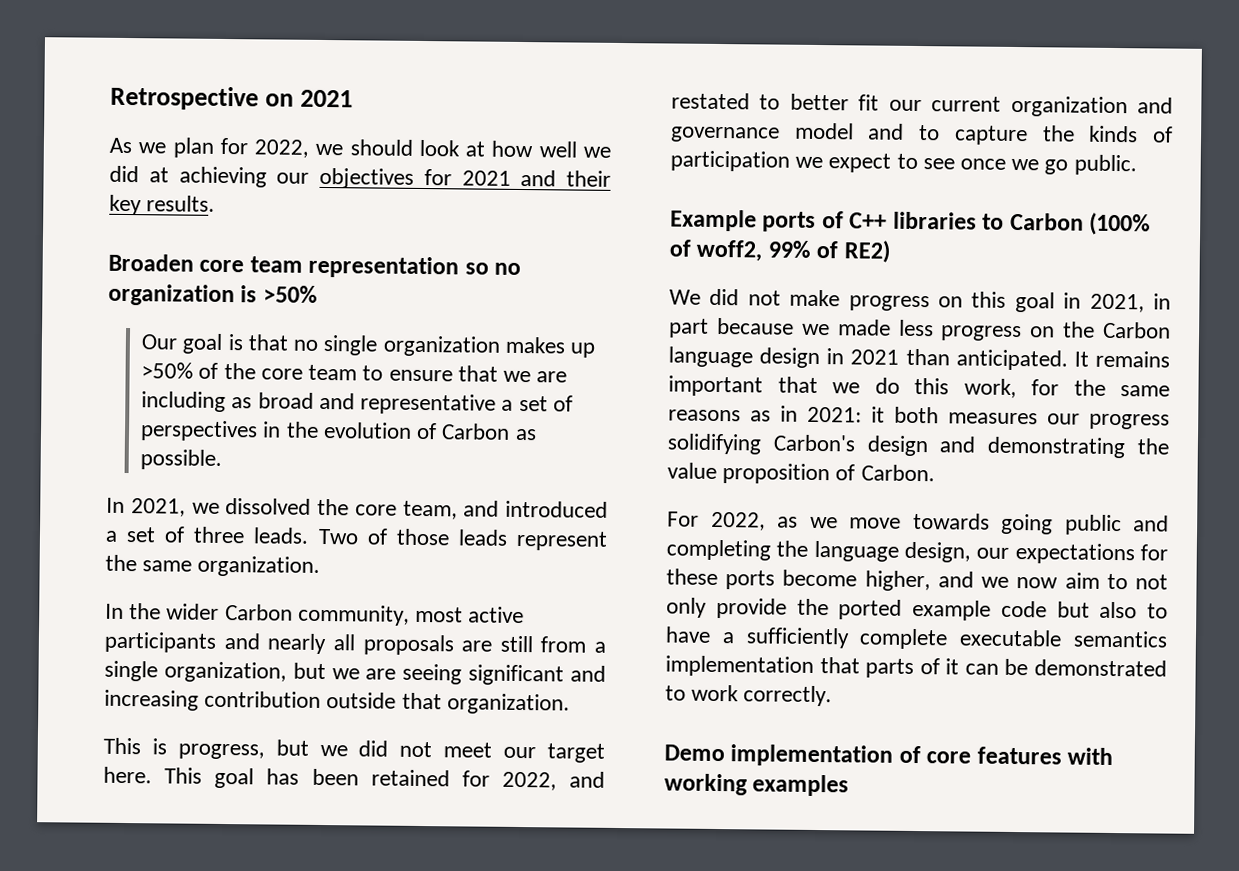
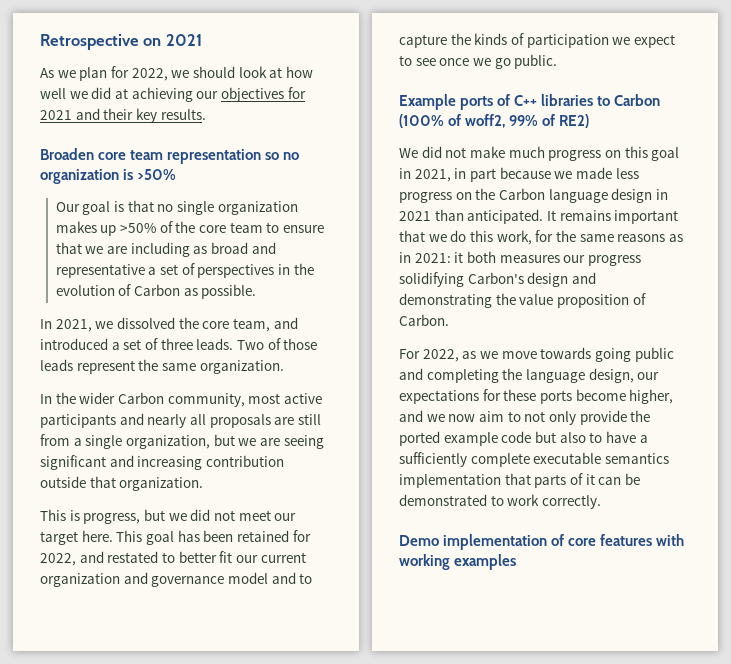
(841, 298) none -> [508,146,545,158] much

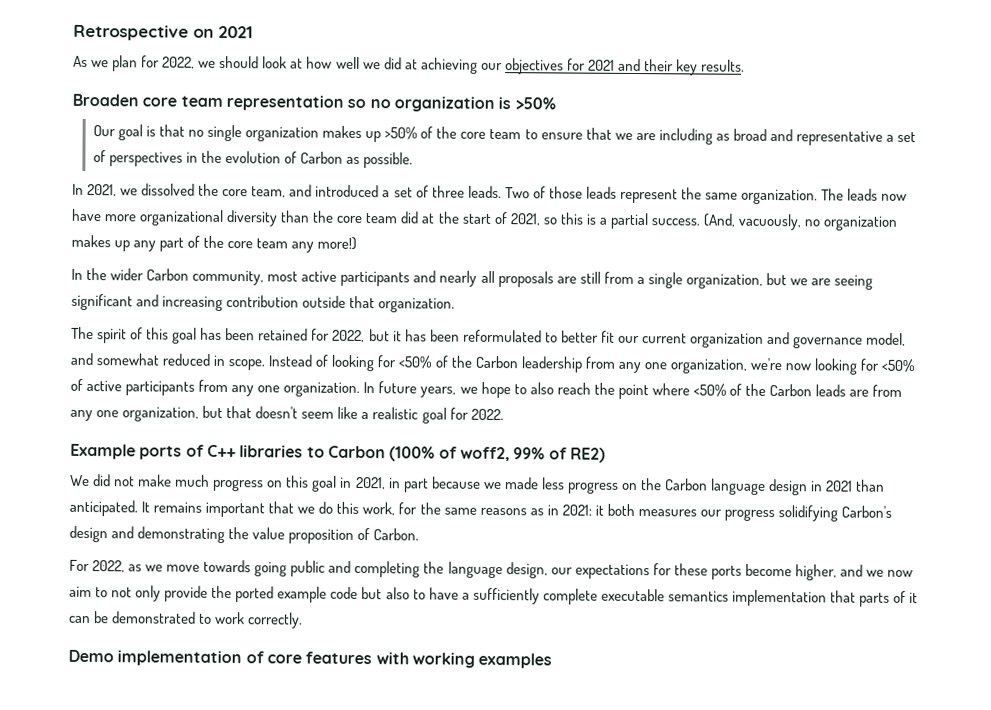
(284, 367) none -> [821,188,908,202] [71,208,899,231] [71,234,358,253] The leads now have more organizational diversity than the core team did at the start of 2021, so this is a partial success. (And, vacuously, no organization makes up any part of the core team any more!)
[40,509,297,524] [40,530,143,545] This is progress, but we did not meet our target here. This -> [71,326,170,344] The spirit of this
[79,551,159,563] and restated -> [368,329,542,343] but it has been reformulated
[227,572,313,584] [399,33,675,48] [399,54,558,69] model and to capture the kinds of participation we expect to see once we go public. -> [866,332,907,347] [70,352,915,375] [70,378,903,400] [70,405,504,424] model, and somewhat reduced in scope. Instead of looking for <50% of the Carbon leadership from any one organization, we're now looking for <50% of active participants from any one organization. In future years, we hope to also reach the point where <50% of the Carbon leads are from any one organization, but that doesn't seem like a realistic goal for 2022.

